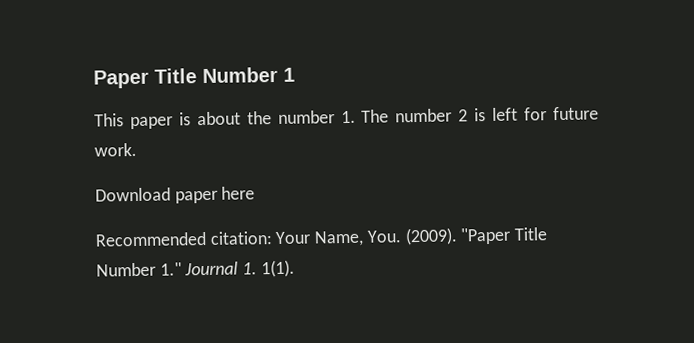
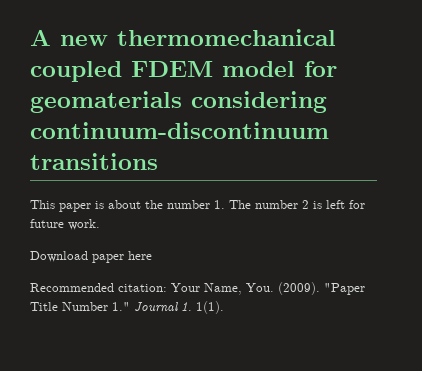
[93,66,295,89] Paper Title Number 1 -> [30,29,336,46] [30,61,337,82] [30,91,327,113] [30,122,329,139] [30,153,158,170] A new thermomechanical coupled FDEM model for geomaterials considering continuum-discontinuum transitions

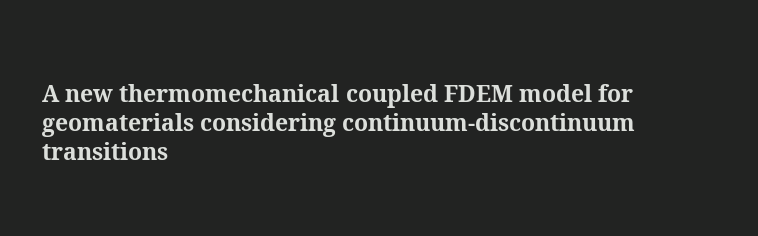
[30,200,365,212] [30,219,100,230] [30,251,152,263] [30,282,365,295] [30,301,224,314] // This paper is about the number 1. The number 2 is left for future work. // Download paper here // Recommended citation: Your Name, You. (2009). "Paper Title Number 1." Journal 1. 1(1). -> (168, 151) none

